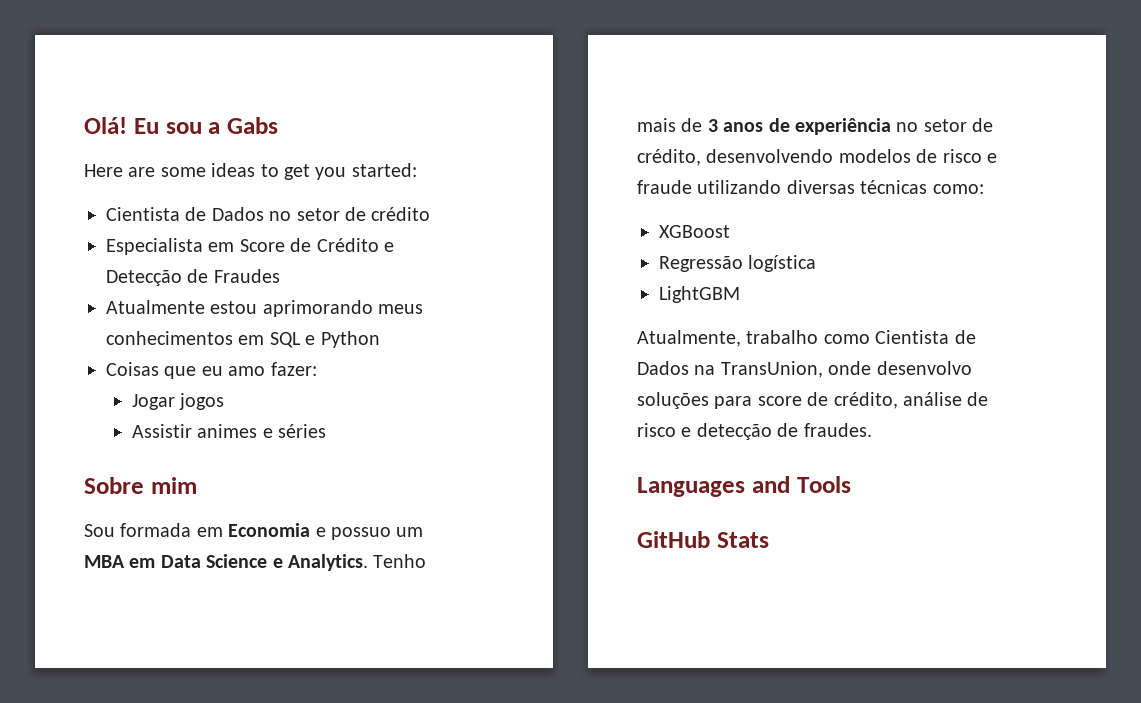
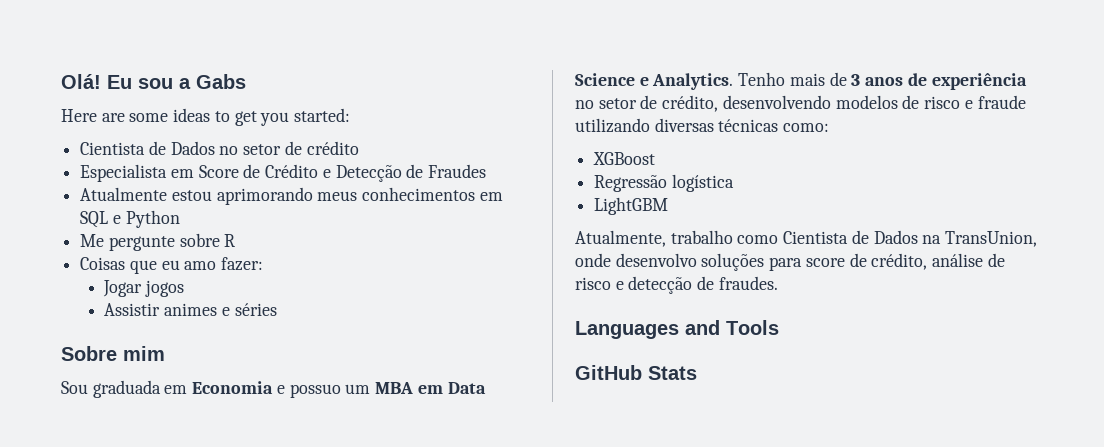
(380, 339) none -> [80,233,236,251] // Me pergunte sobre R
[120,523,192,537] formada -> [92,380,161,398] graduada

